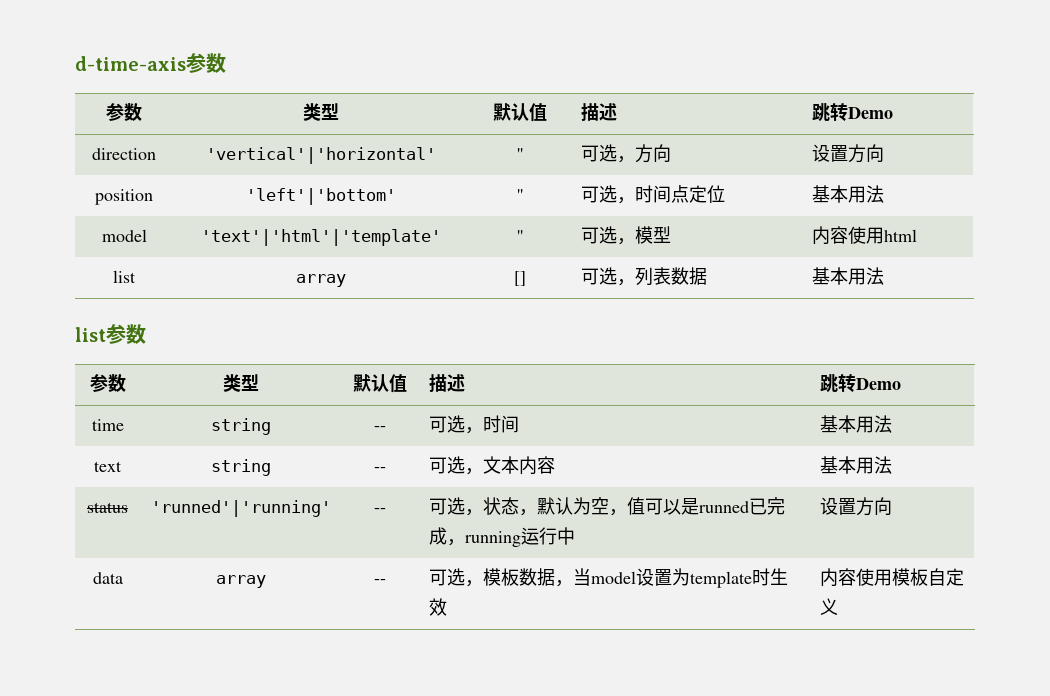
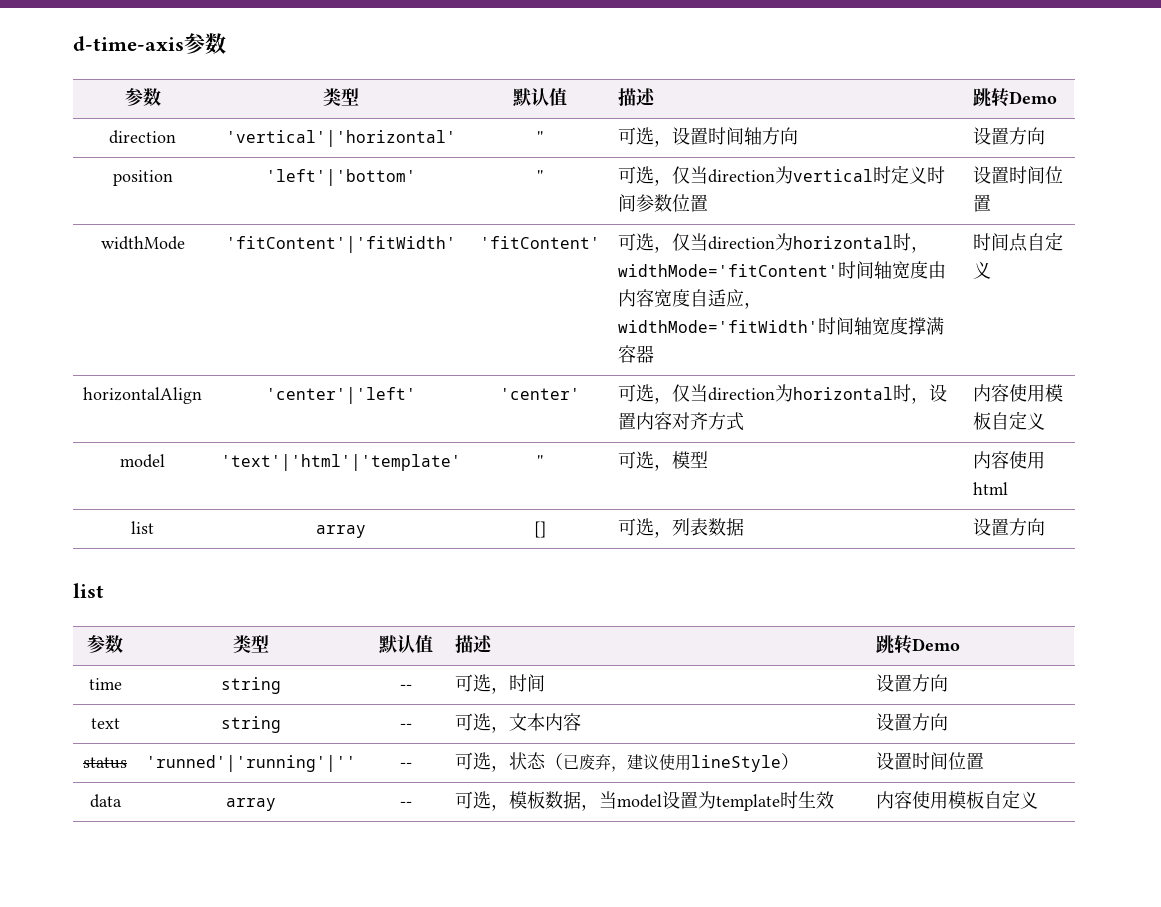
(635, 159) none -> [672,127,763,145] 设置时间轴
[634,185,725,203] [811,185,884,203] 时间点定位 | 基本用法 -> [672,165,946,184] [618,194,709,212] [973,166,1064,184] [973,194,992,212] [100,236,185,250] [226,236,456,253] [480,236,600,249] [618,233,930,253] [618,261,947,279] [618,289,763,309] [618,317,945,335] [618,345,655,363] [973,232,1064,252] [973,261,992,279] [83,387,202,404] [266,387,416,404] [500,388,580,400] [618,384,948,404] [618,412,745,431] [973,384,1064,402] [973,411,1046,430] 仅当direction为vertical时定义时间参数位置 | 设置时间位置 // widthMode | 'fitContent'|'fitWidth' | 'fitContent' | 可选，仅当direction为horizontal时，widthMode='fitContent'时间轴宽度由内容宽度自适应，widthMode='fitWidth'时间轴宽度撑满容器 | 时间点自定义 // horizontalAlign | 'center'|'left' | 'center' | 可选，仅当direction为horizontal时，设置内容对齐方式 | 内容使用模板自定义
[811,267,884,285] [75,324,146,344] 基本用法 // list参数 -> [973,518,1046,536] [73,583,104,598] 设置方向 // list
[819,415,892,433] 基本用法 -> [876,674,949,692] 设置方向
[819,456,892,474] 基本用法 -> [876,713,949,731] 设置方向
[150,500,331,517] 'runned'|'running' -> [146,755,356,772] 'runned'|'running'|''
[518,497,785,516] [428,527,575,547] [819,497,892,516] ，默认为空，值可以是runned已完成，running运行中 | 设置方向 -> [545,753,800,772] [876,752,985,770] （已废弃，建议使用lineStyle） | 设置时间位置

